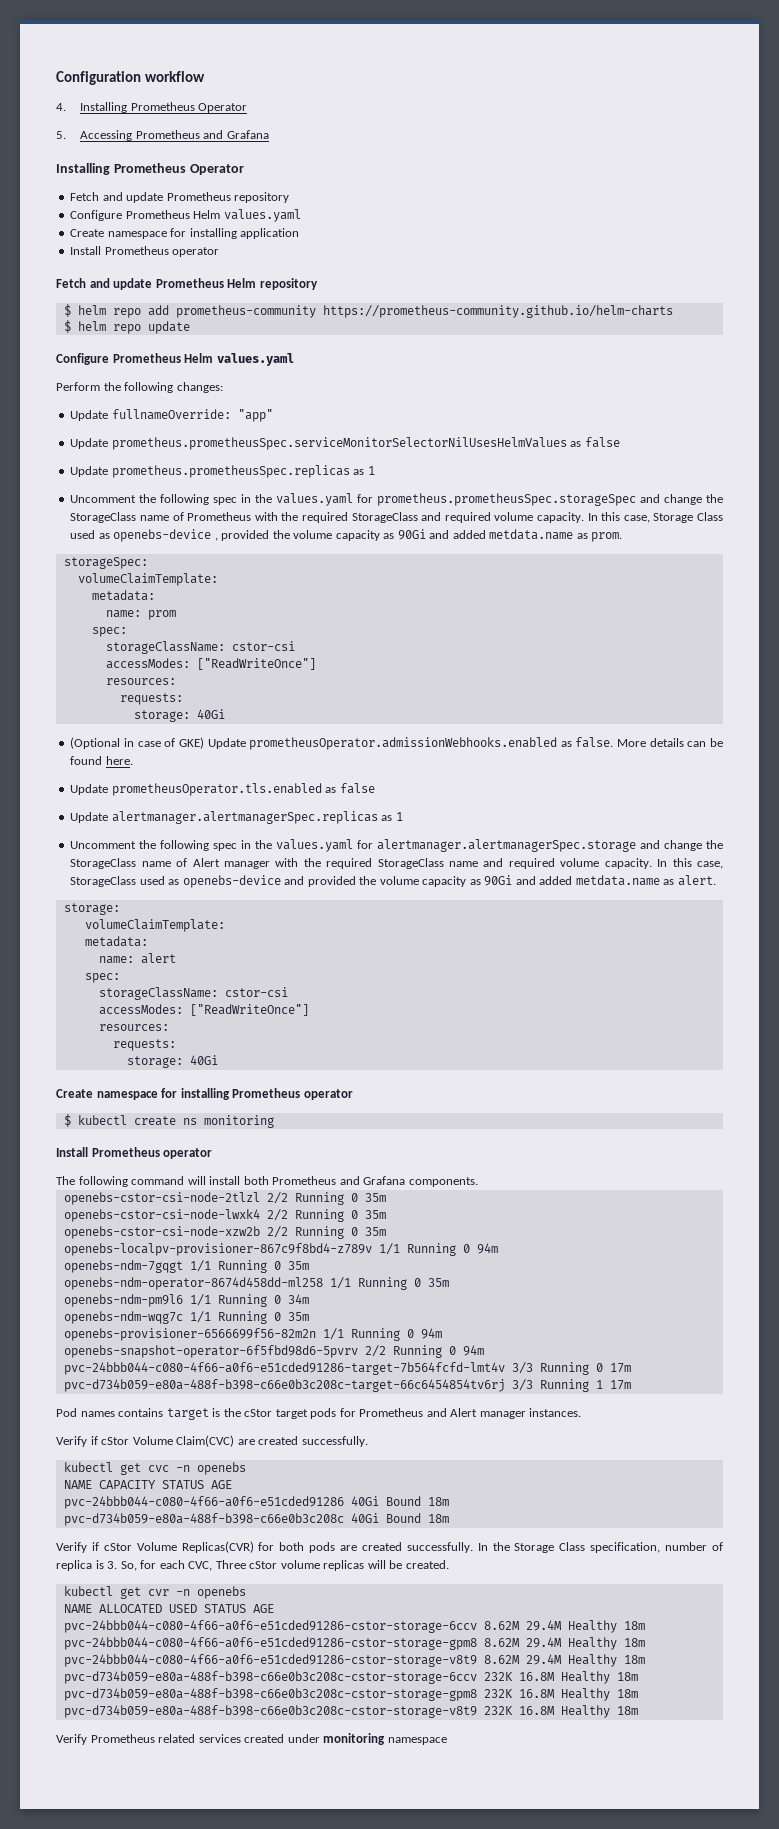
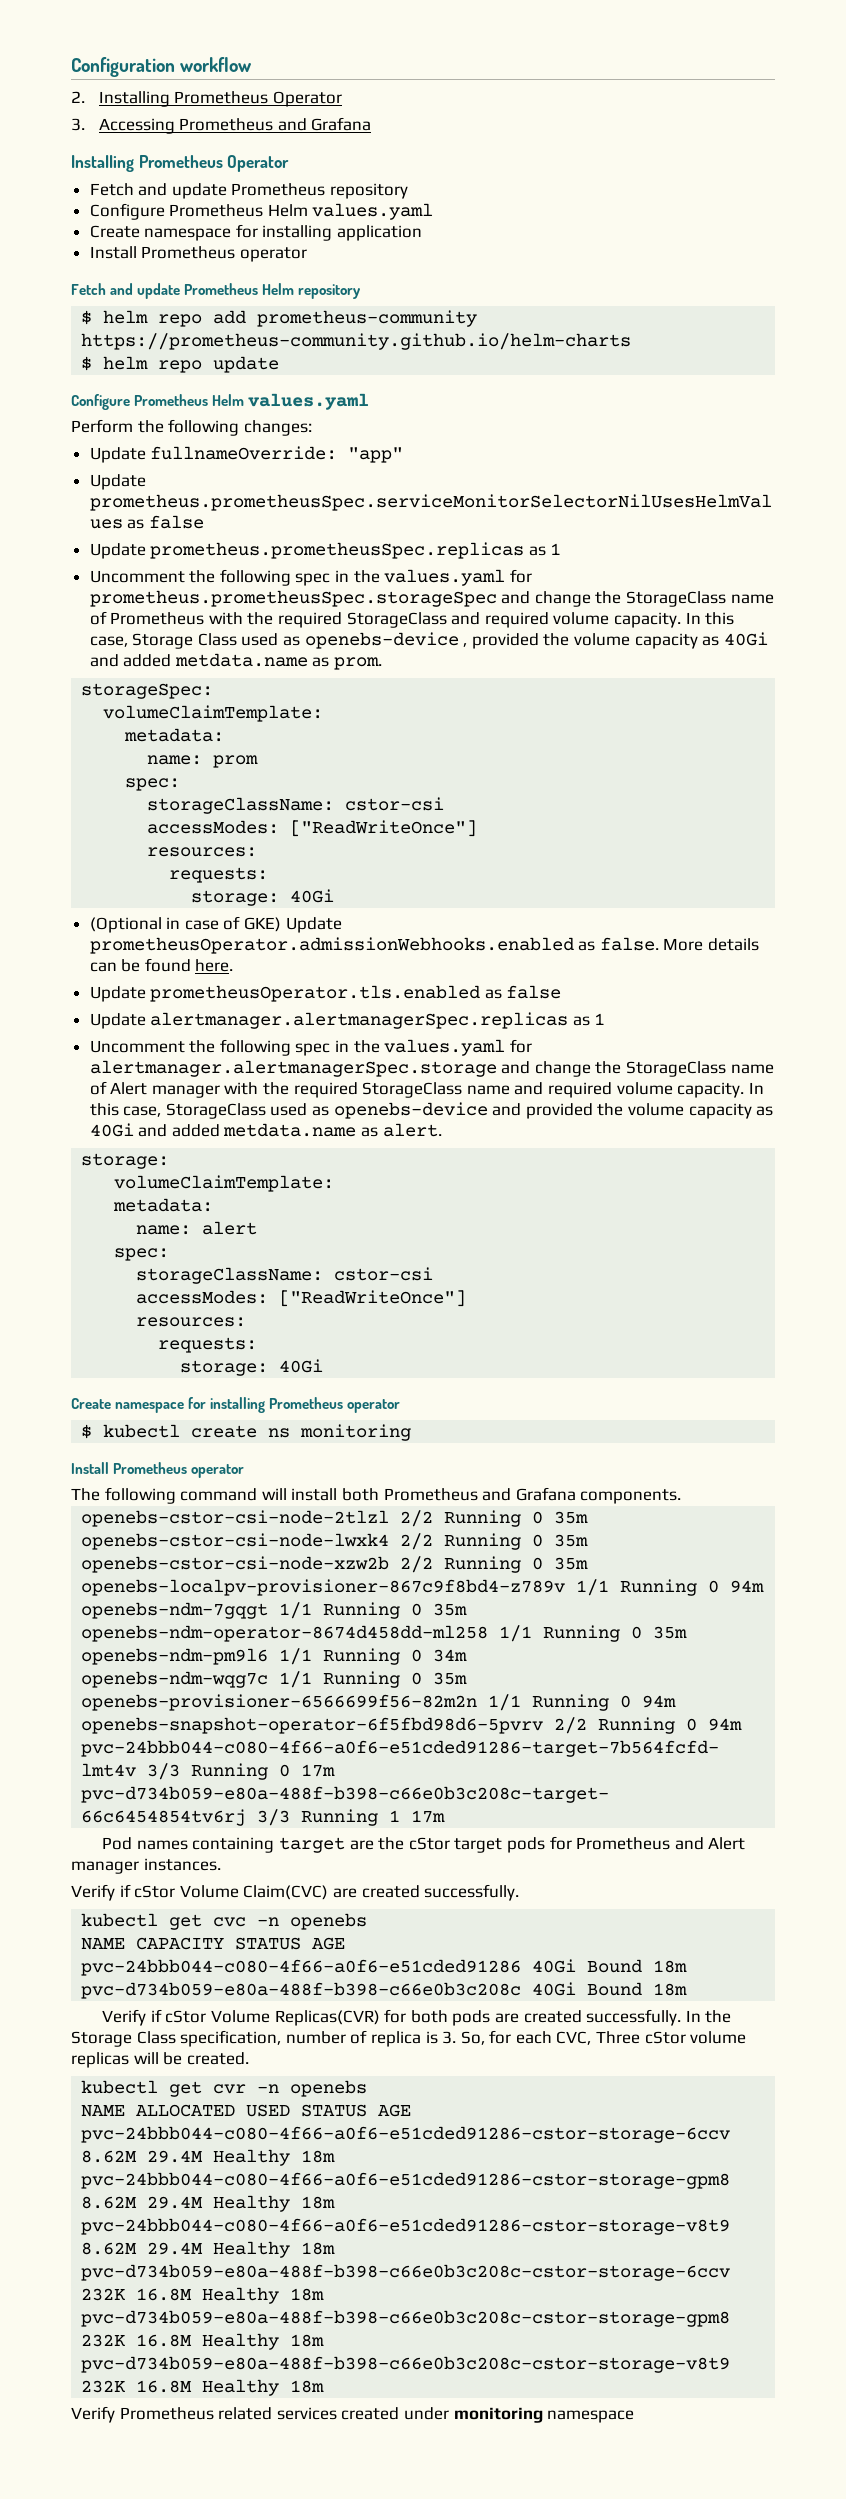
[56,102,248,113] [56,131,66,139] 4. Installing Prometheus Operator // 5. -> [71,91,342,107] [71,118,85,131] 2. Installing Prometheus Operator // 3.
[397,529,426,540] 90Gi -> [723,632,768,646] 40Gi
[484,875,513,886] 90Gi -> [89,1123,134,1137] 40Gi
[118,1408,221,1420] contains target is -> [192,1837,374,1853] containing target are

